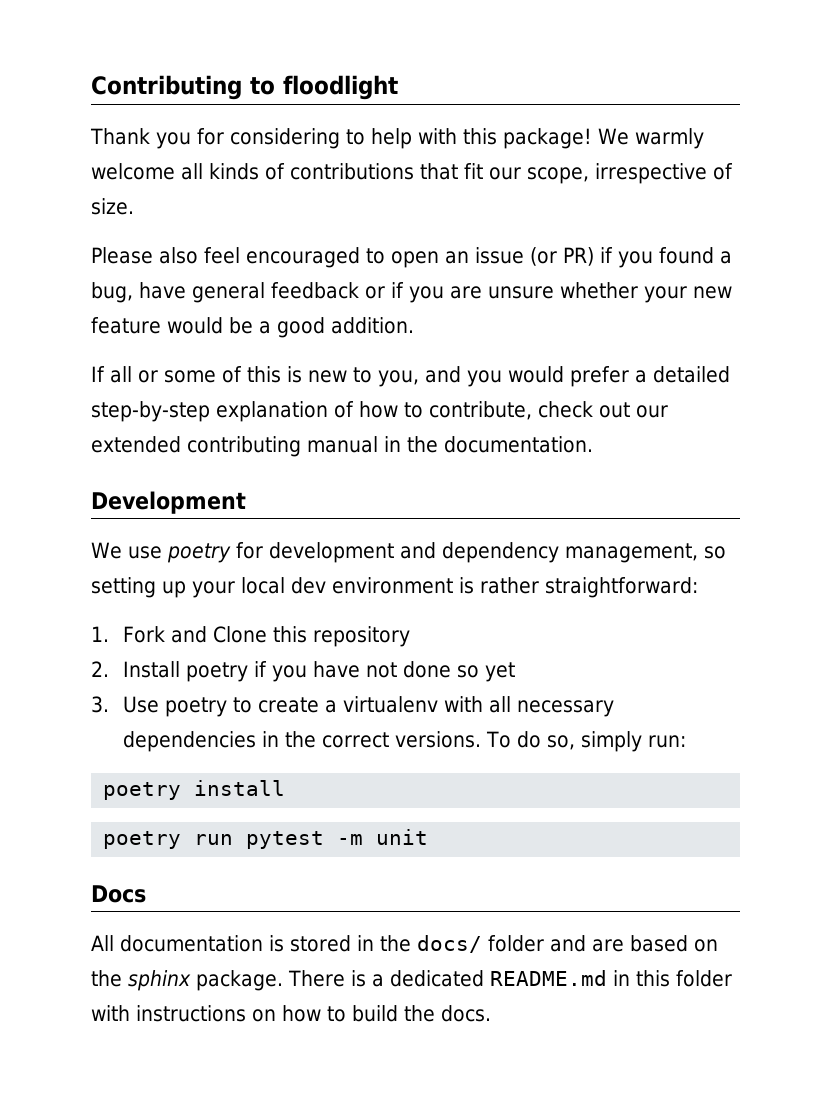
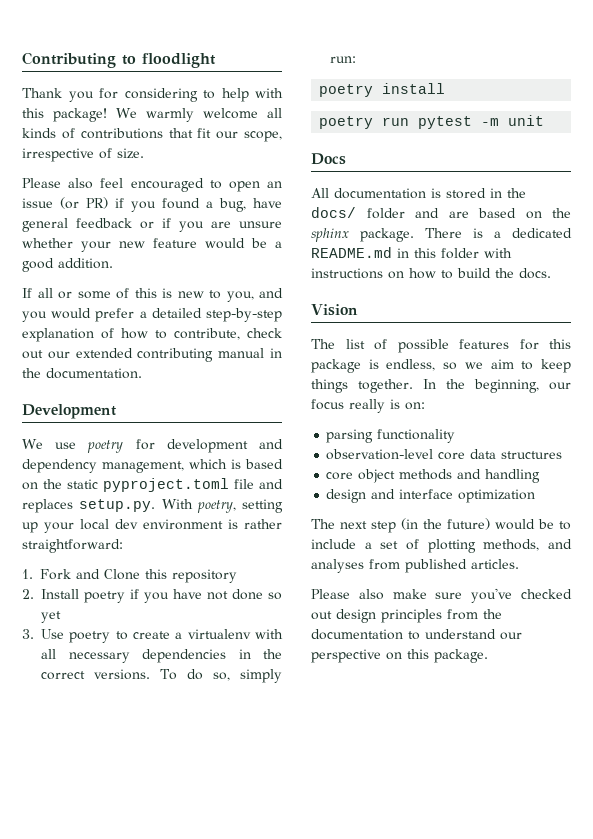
[703,546,726,559] so -> [189,459,283,469] [22,478,283,492] [22,499,236,513] which is based on the static pyproject.toml file and replaces setup.py. With poetry,
(491, 1013) none -> [311,304,358,316] [311,339,571,353] [311,359,571,373] [311,379,571,393] [311,399,425,413] [326,429,456,443] [326,449,563,460] [326,469,541,483] [326,489,536,503] [311,518,571,533] [311,539,572,553] [311,559,519,573] [311,588,572,603] [311,609,502,623] [311,629,522,640] [311,649,488,663] // Vision // The list of possible features for this package is endless, so we aim to keep things together. In the beginning, our focus really is on: // parsing functionality // observation-level core data structures // core object methods and handling // design and interface optimization // The next step (in the future) would be to include a set of plotting methods, and analyses from published articles. // Please also make sure you've checked out design principles from the documentation to understand our perspective on this package.

